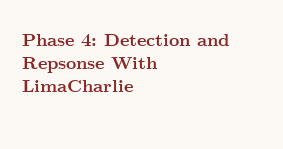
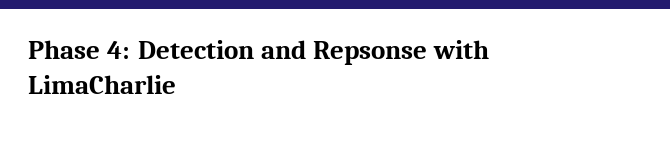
[111,57,158,70] With -> [433,40,490,59] with

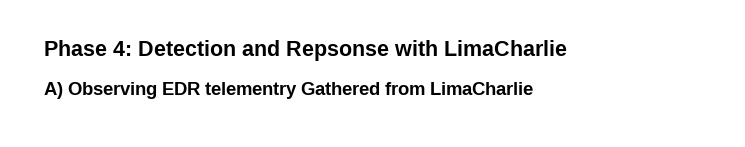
(176, 84) none -> [44,82,533,99] // A) Observing EDR telementry Gathered from LimaCharlie

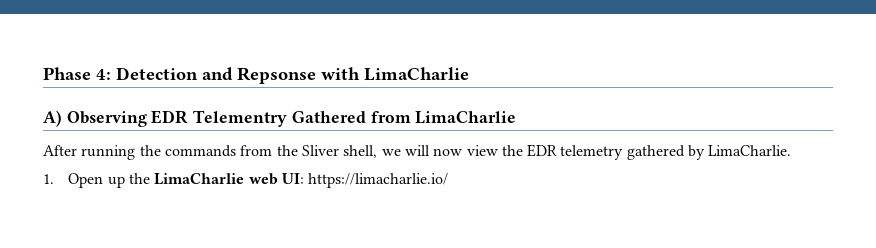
[205,82,297,99] telementry -> [193,110,288,127] Telementry
(533, 88) none -> [43,144,792,160] [43,173,449,188] // After running the commands from the Sliver shell, we will now view the EDR telemetry gathered by LimaCharlie. // 1. Open up the LimaCharlie web UI: https://limacharlie.io/

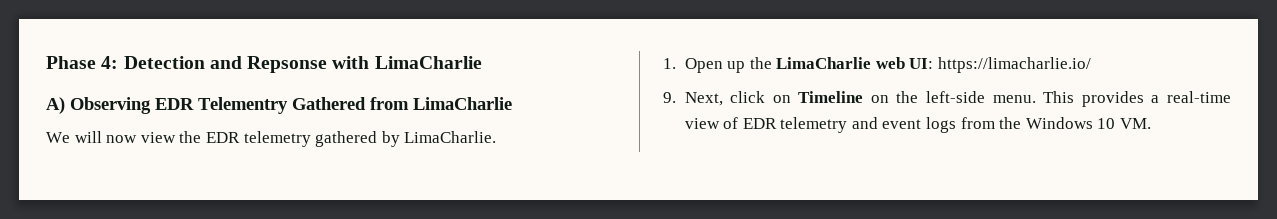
[43,145,401,160] After running the commands from the Sliver shell, we -> [46,132,70,143] We
(449, 180) none -> [663,91,1231,107] [684,117,1151,133] // 9. Next, click on Timeline on the left-side menu. This provides a real-time view of EDR telemetry and event logs from the Windows 10 VM.

